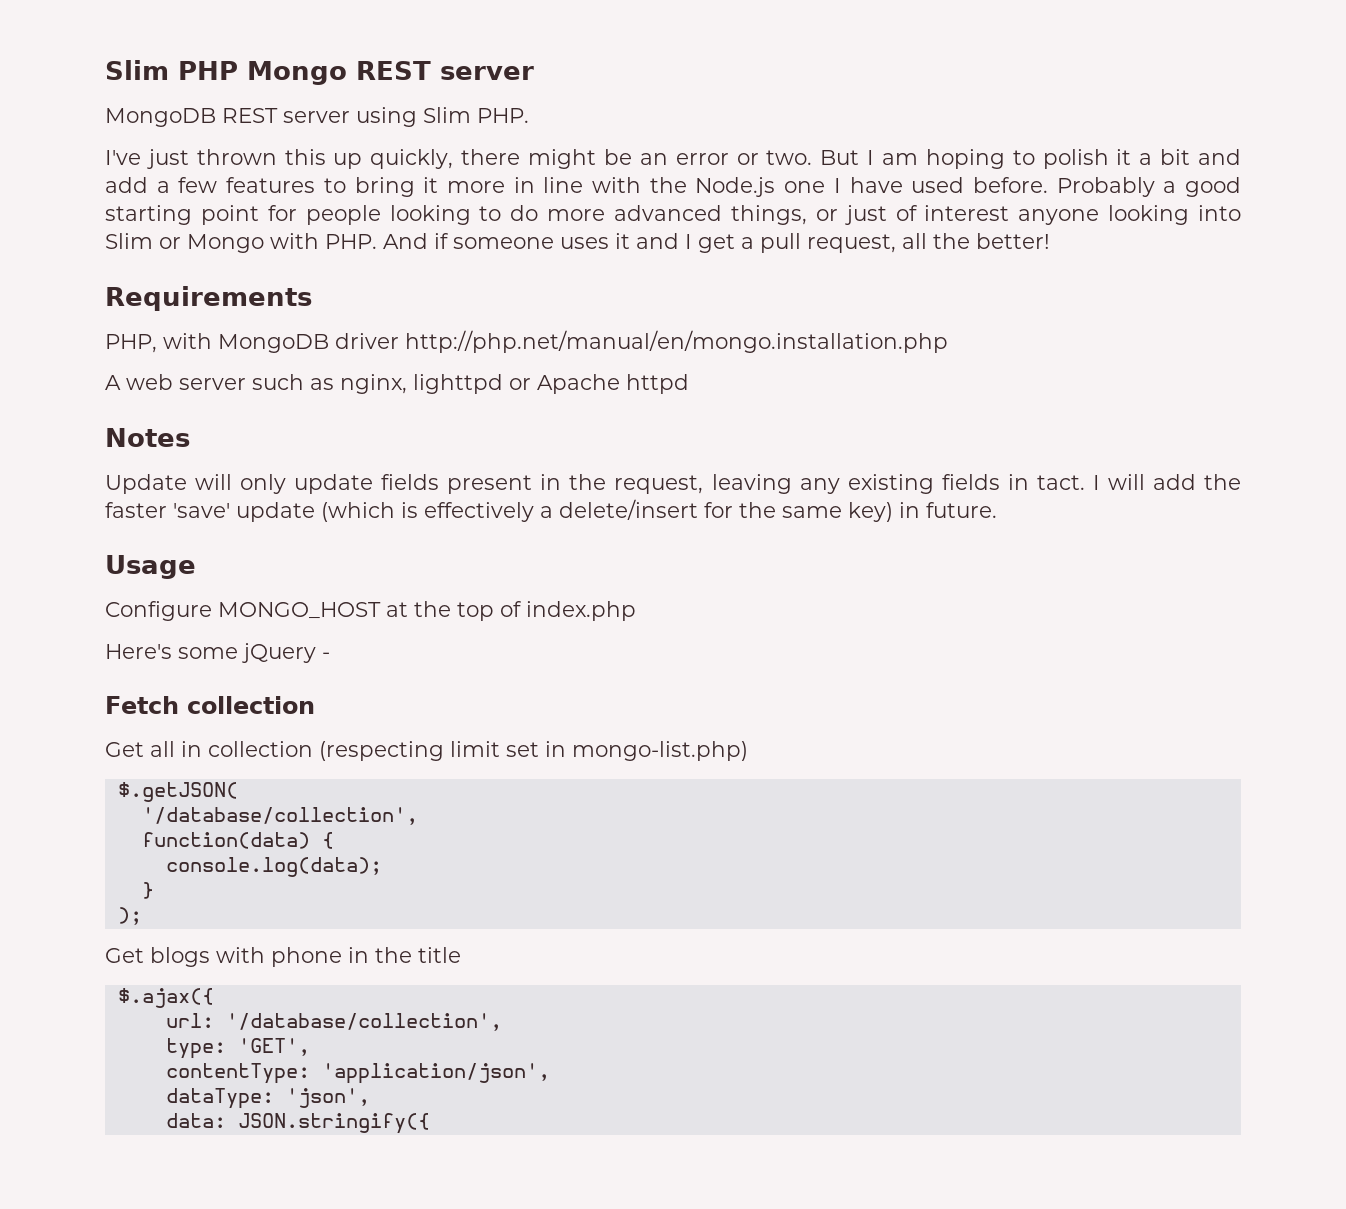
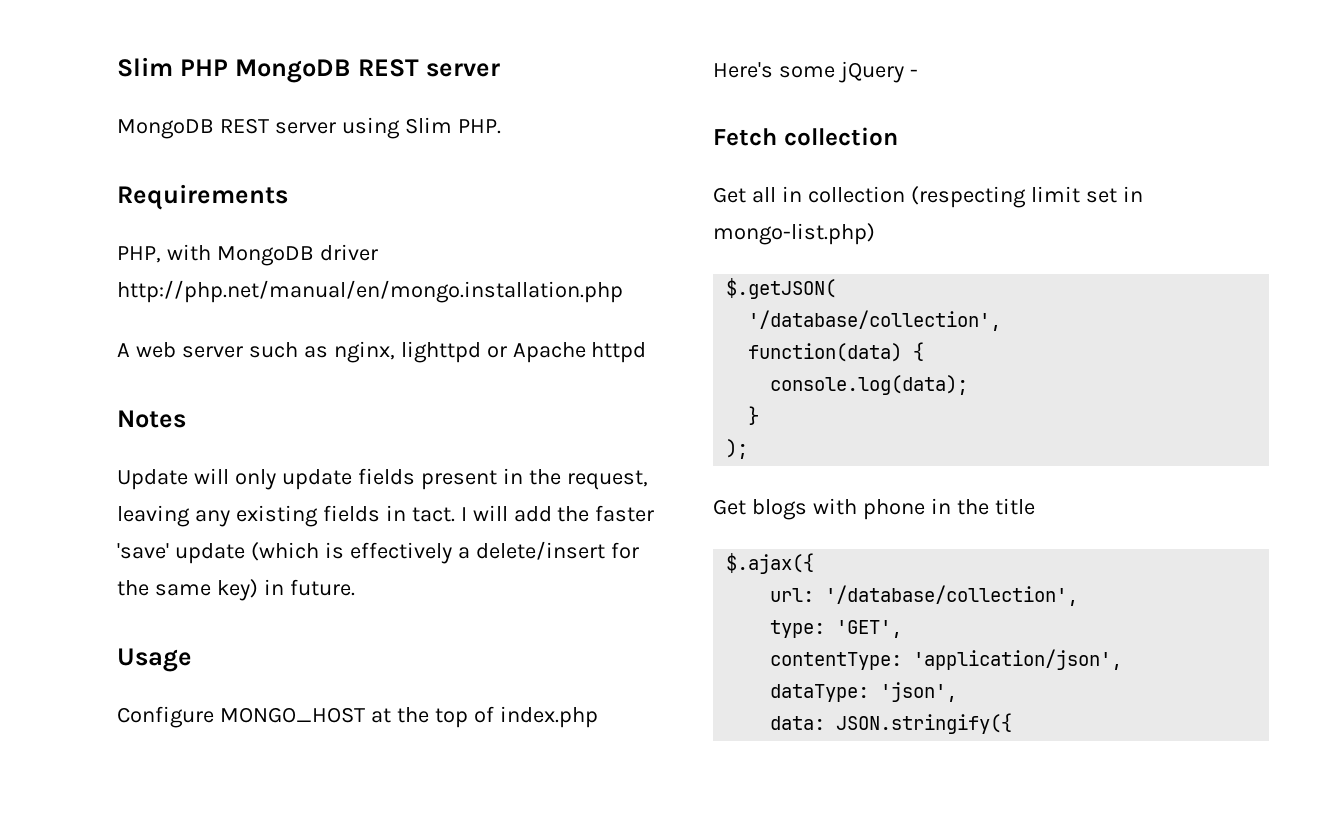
[247,61,347,85] Mongo -> [234,59,351,83] MongoDB
[105,149,1241,169] [105,177,1242,197] [105,205,1241,225] [105,233,1050,253] // I've just thrown this up quickly, there might be an error or two. But I am hoping to polish it a bit and add a few features to bring it more in line with the Node.js one I have used before. Probably a good starting point for people looking to do more advanced things, or just of interest anyone looking into Slim or Mongo with PHP. And if someone uses it and I get a pull request, all the better! -> (501, 126) none

